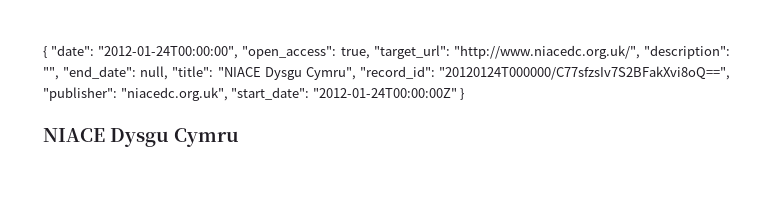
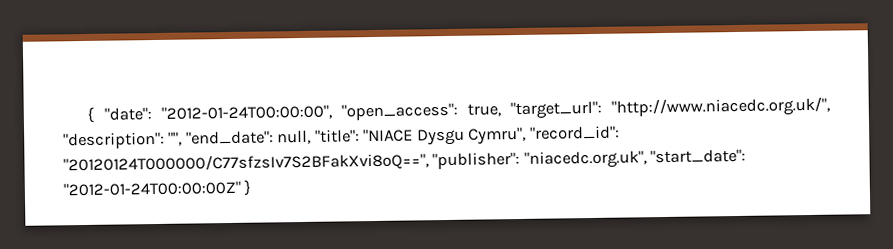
[43,128,239,147] // NIACE Dysgu Cymru -> (252, 187) none

